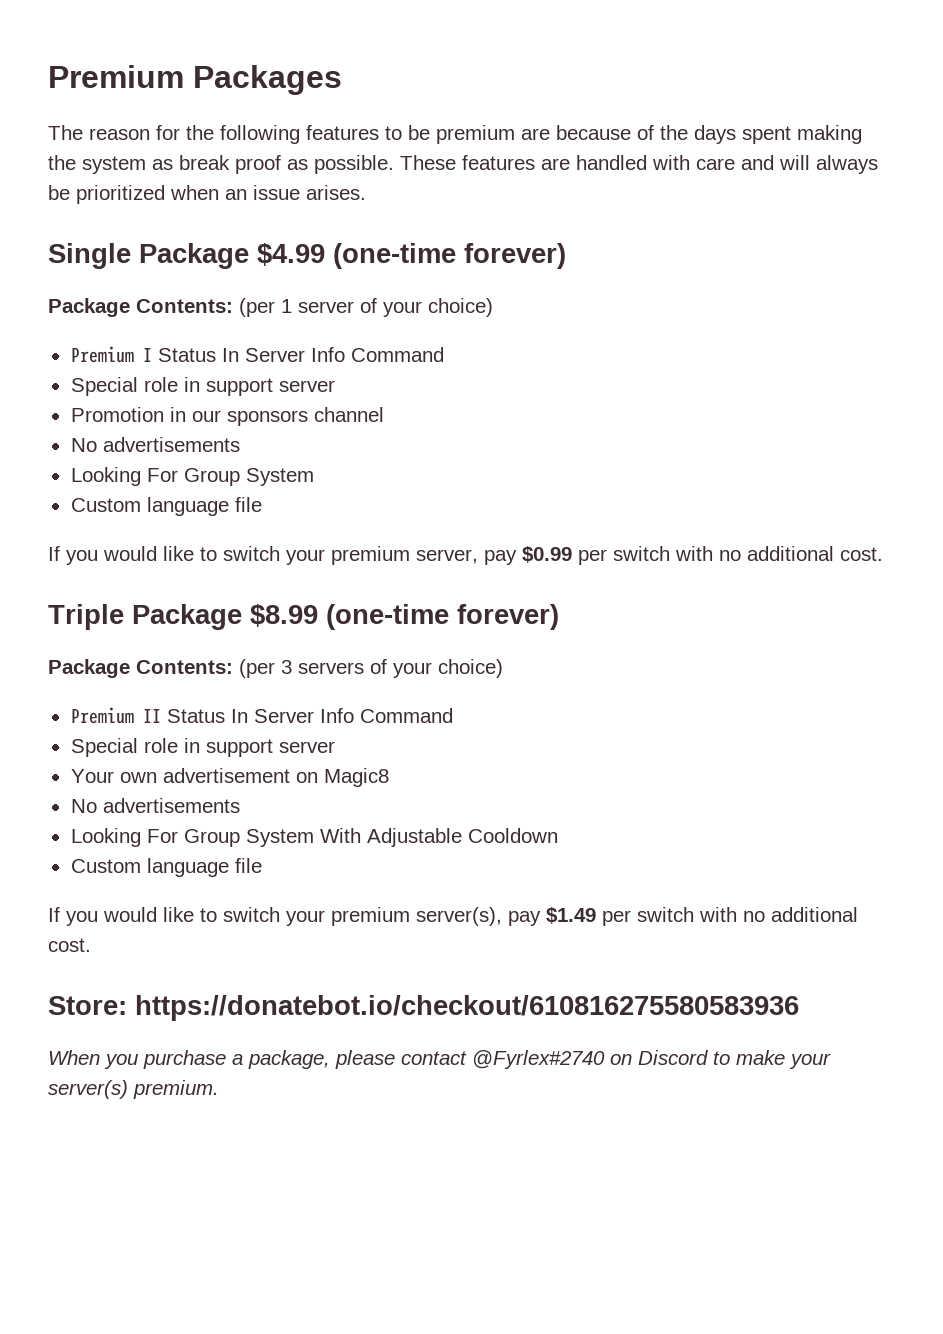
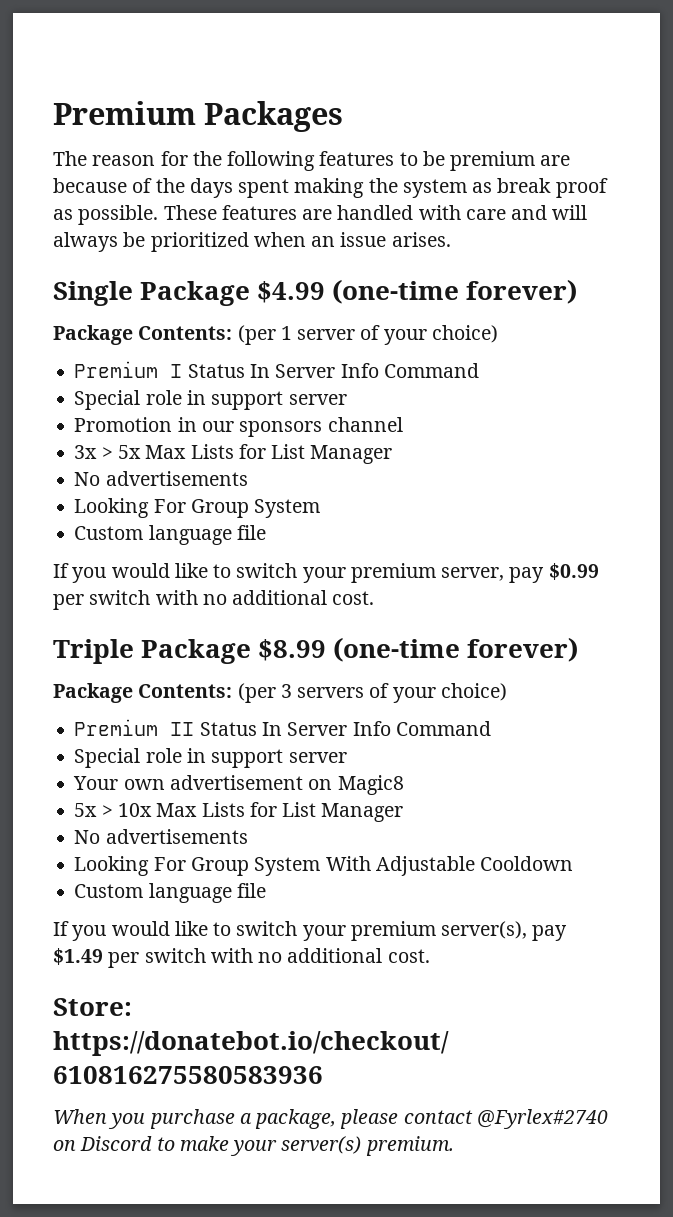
(384, 414) none -> [74,444,393,464] // 3x > 5x Max Lists for List Manager
(389, 777) none -> [74,802,404,822] // 5x > 10x Max Lists for List Manager

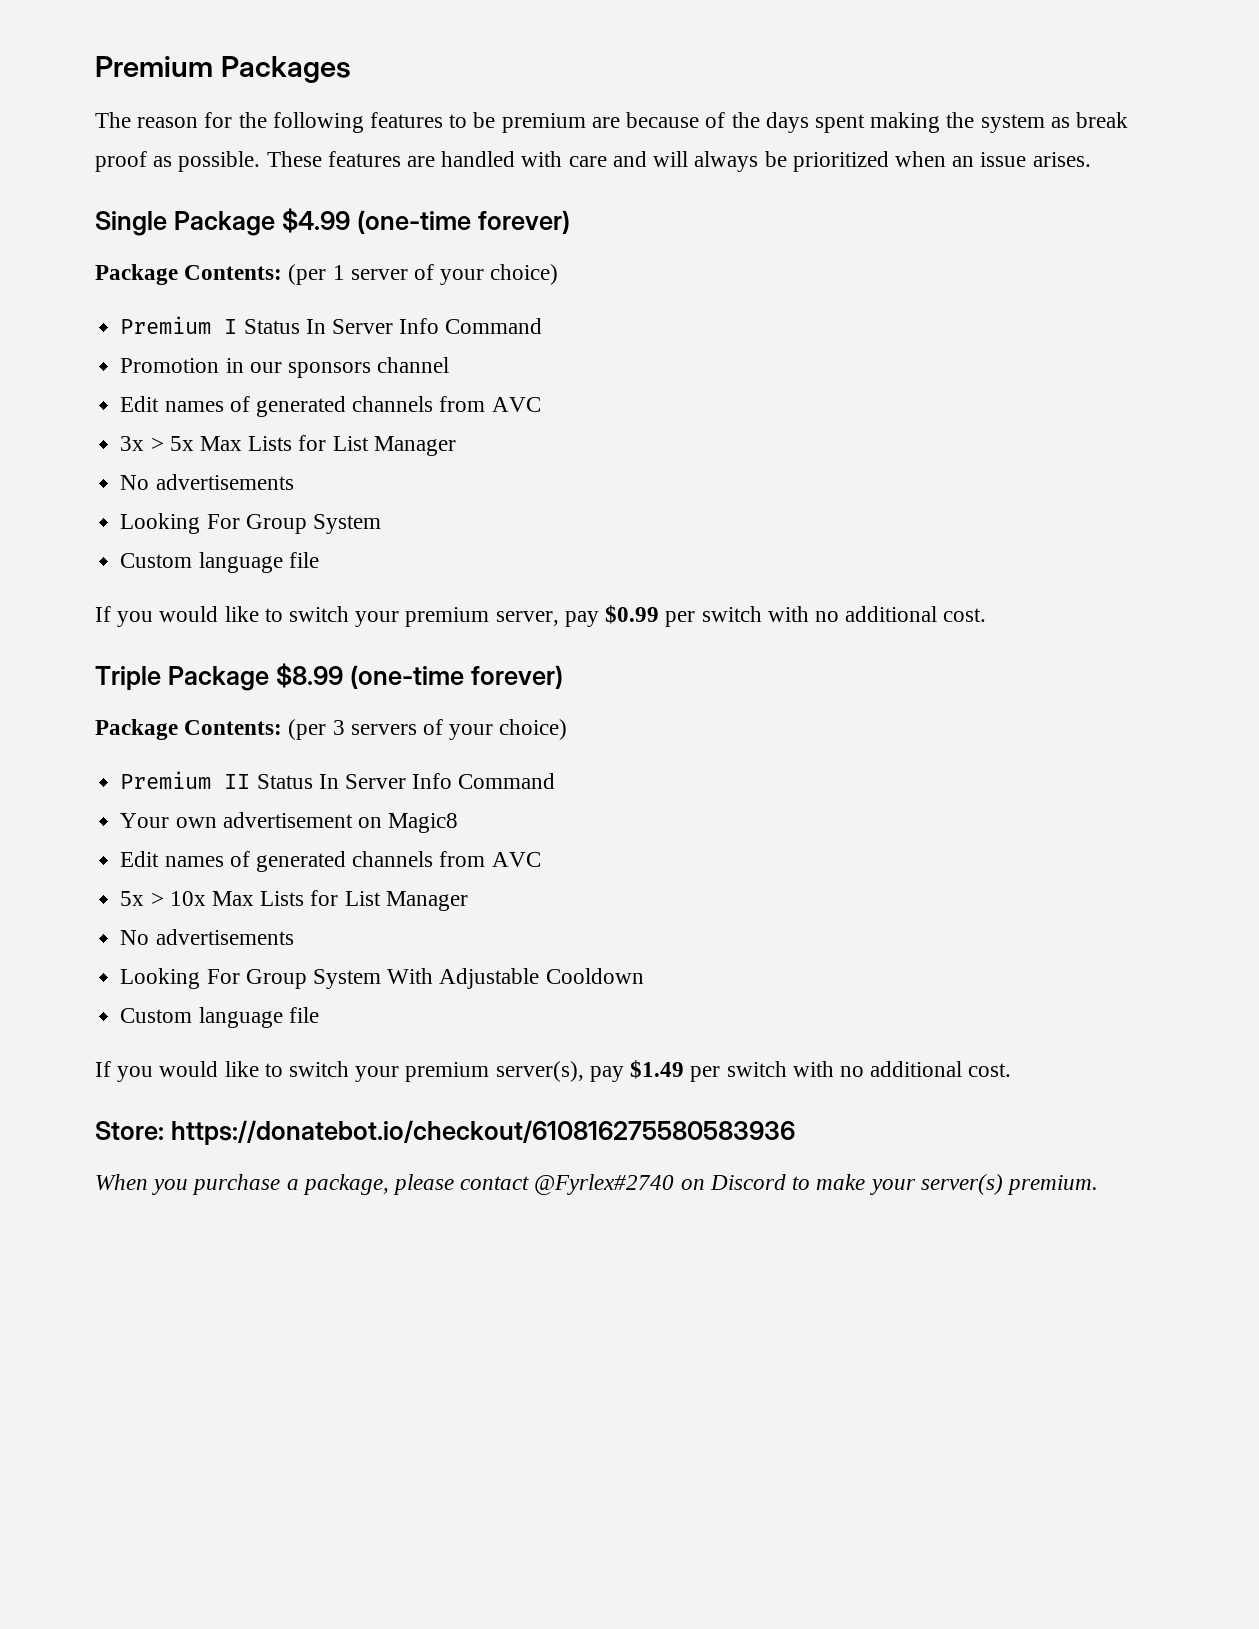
[74,390,347,410] // Special role in support server -> (543, 326) none
(403, 424) none -> [120,396,541,417] // Edit names of generated channels from AVC
[74,748,347,768] // Special role in support server -> (556, 781) none
(404, 785) none -> [120,851,541,872] // Edit names of generated channels from AVC

